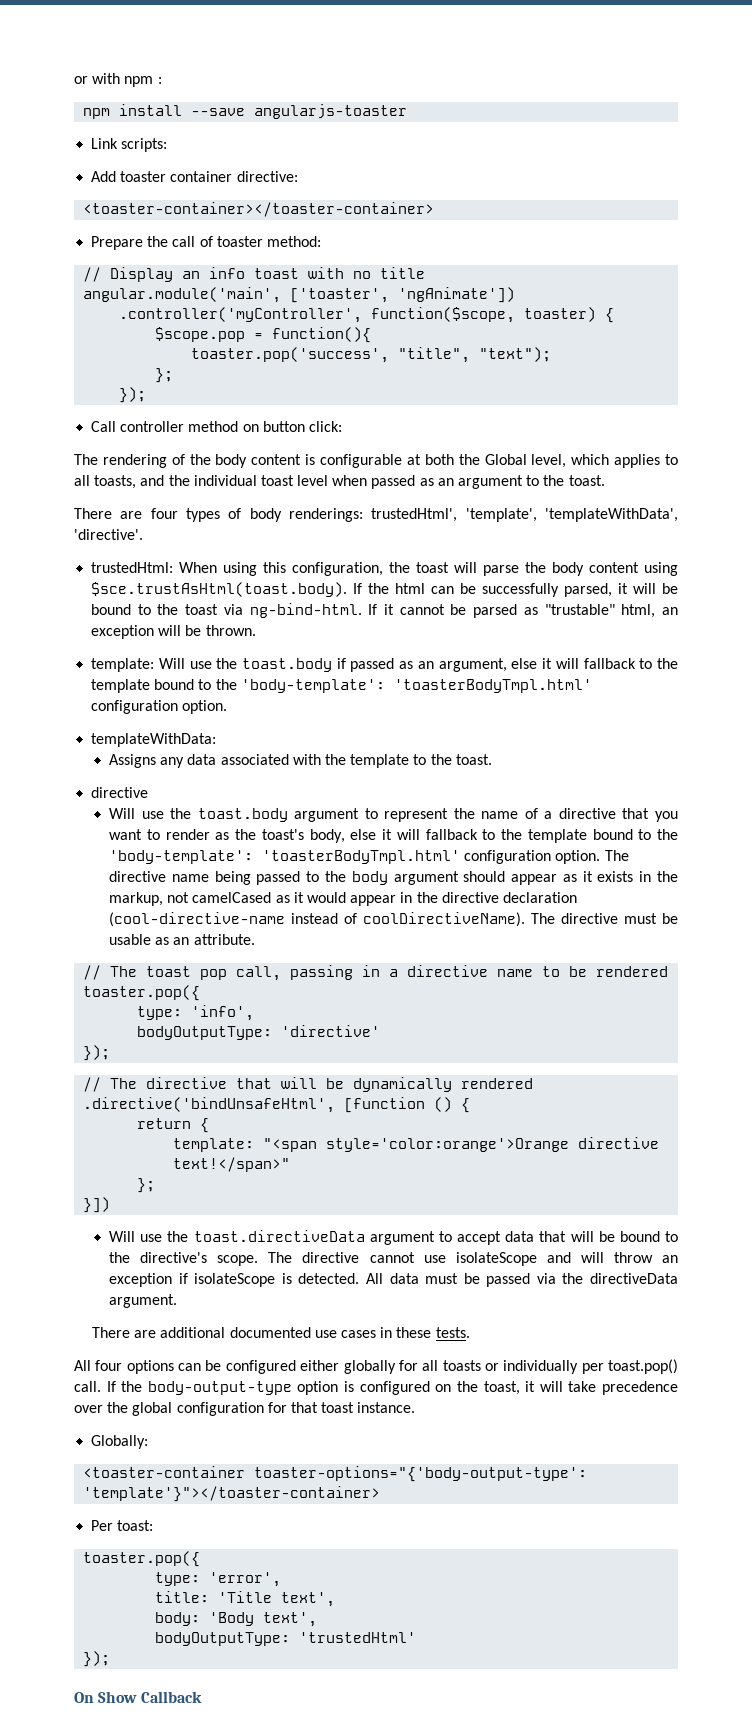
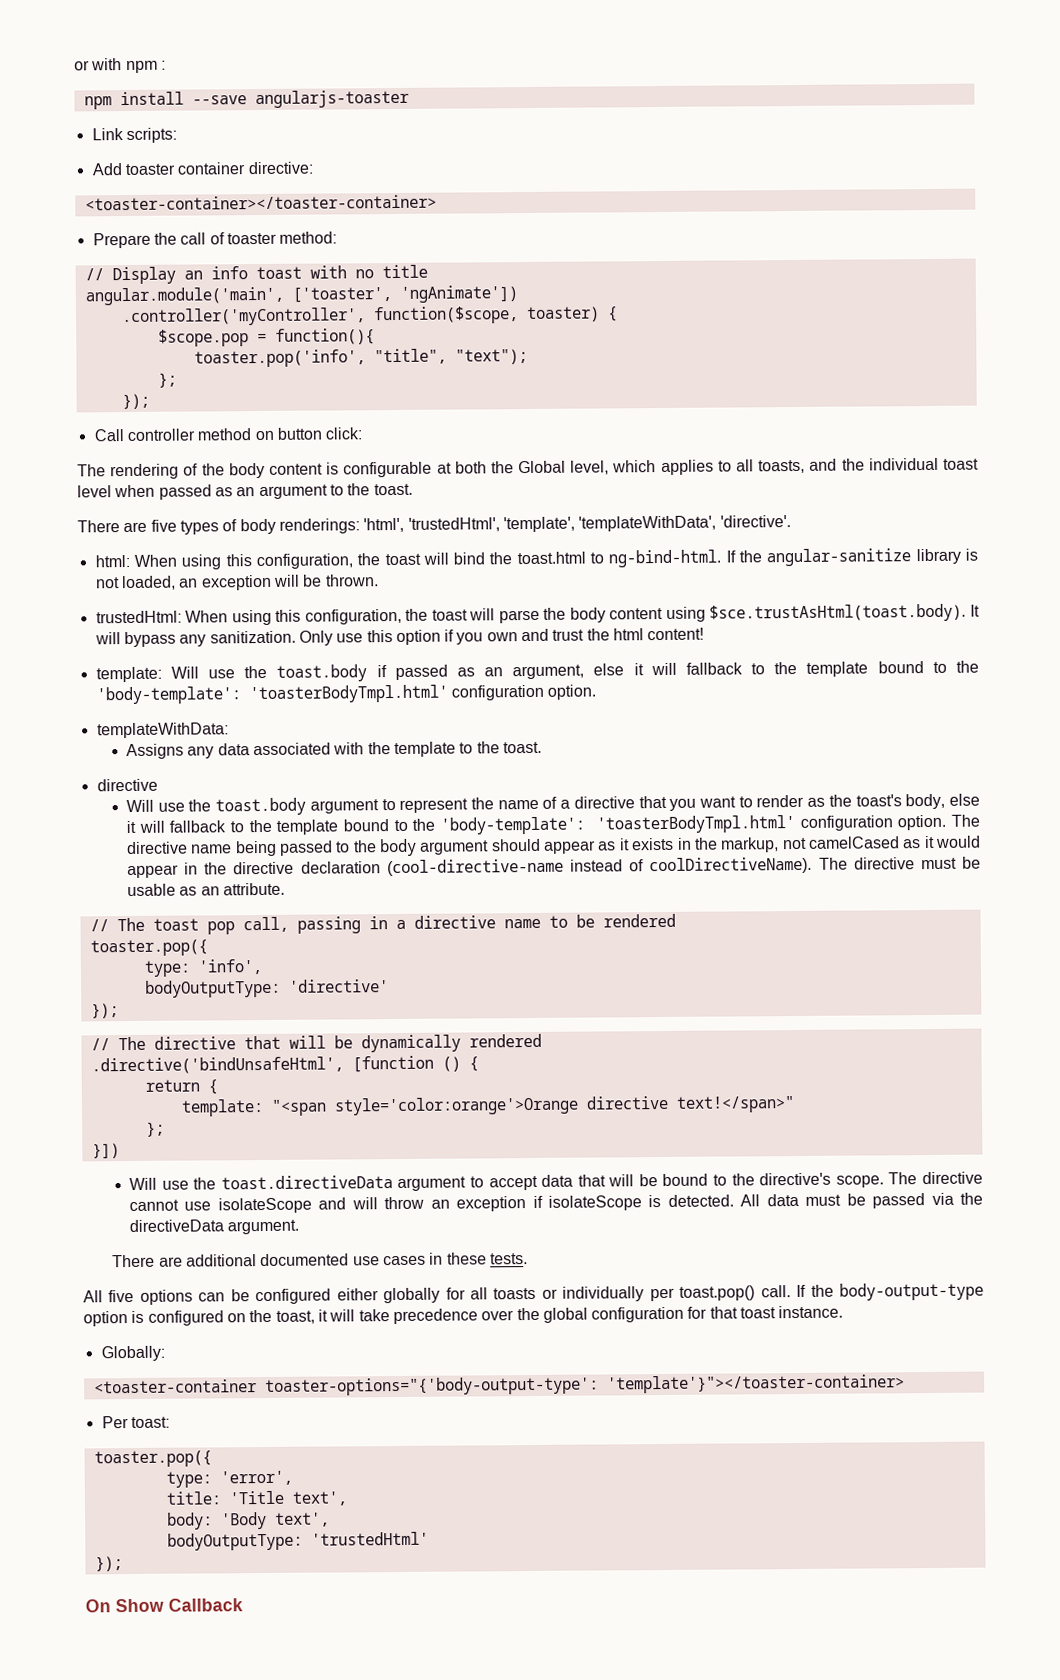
[191,347,390,363] toaster.pop('success', -> [193,349,366,368] toaster.pop('info',
[150,508,178,519] four -> [150,519,177,532] five
[371,508,458,522] trustedHtml', -> [363,517,500,533] 'html', 'trustedHtml',
(143, 534) none -> [94,548,979,570] [95,574,379,591] // html: When using this configuration, the toast will bind the toast.html to ng-bind-html. If the angular-sanitize library is not loaded, an exception will be thrown.
[353,583,679,597] [91,603,678,618] [91,625,256,639] If the html can be successfully parsed, it will be bound to the toast via ng-bind-html. If it cannot be parsed as "trustable" html, an exception will be thrown. -> [970,604,981,617] [94,627,705,648] It will bypass any sanitization. Only use this option if you own and trust the html content!
[95,1360,123,1371] four -> [108,1289,135,1303] five

